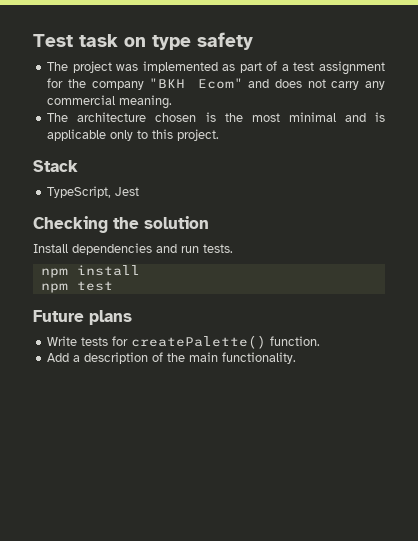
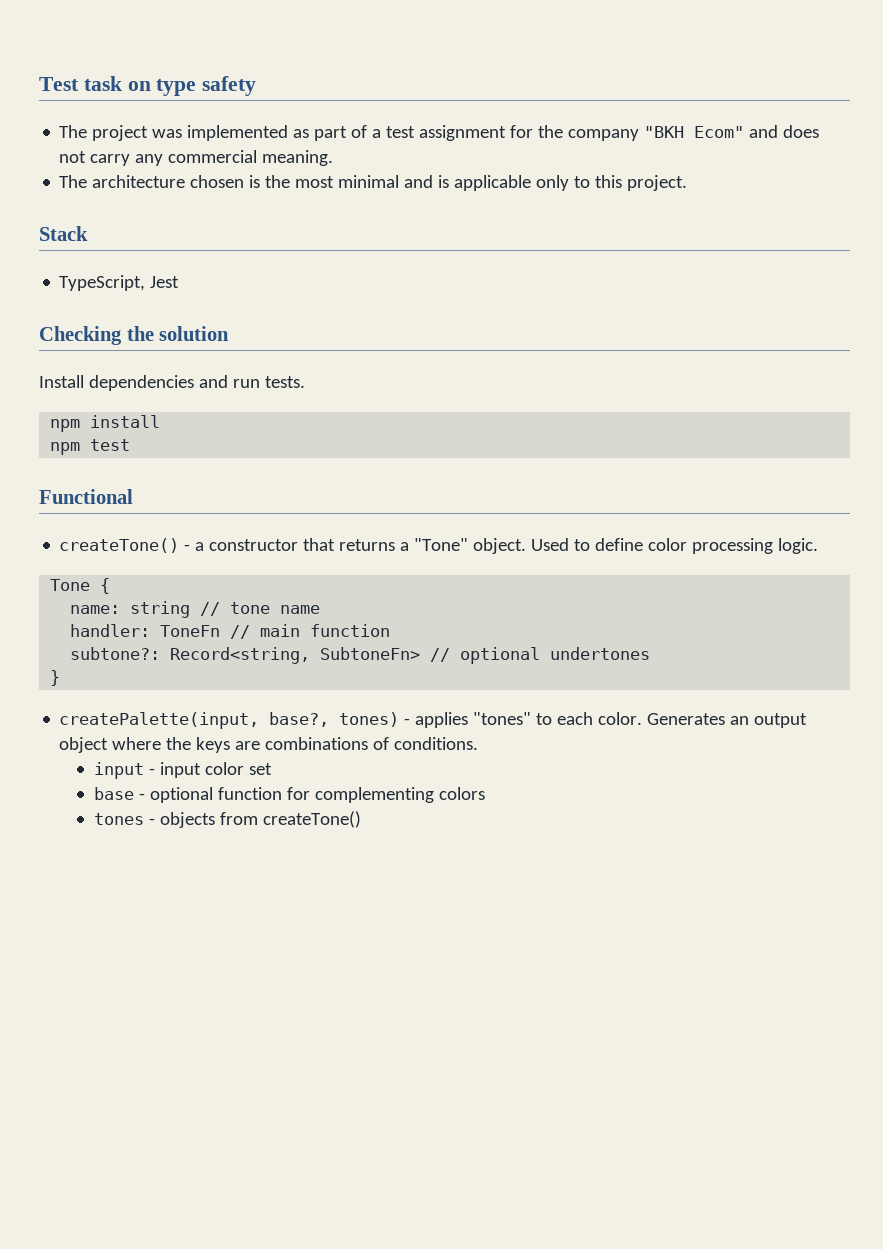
[33,310,132,325] [47,335,321,349] [47,352,297,364] Future plans // Write tests for createPalette() function. // Add a description of the main functionality. -> [39,489,133,504] [59,538,819,554] [50,578,111,594] [70,601,321,618] [70,624,391,639] [70,647,651,664] [50,670,61,686] [59,712,808,729] [59,737,479,753] [93,762,272,779] [93,787,485,803] [93,811,361,828] Functional // createTone() - a constructor that returns a "Tone" object. Used to define color processing logic. // Tone { // name: string // tone name // handler: ToneFn // main function // subtone?: Record<string, SubtoneFn> // optional undertones // } // createPalette(input, base?, tones) - applies "tones" to each color. Generates an output object where the keys are combinations of conditions. // input - input color set // base - optional function for complementing colors // tones - objects from createTone()

